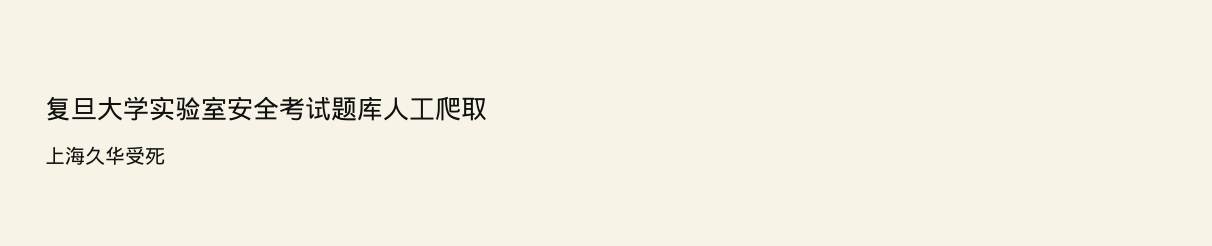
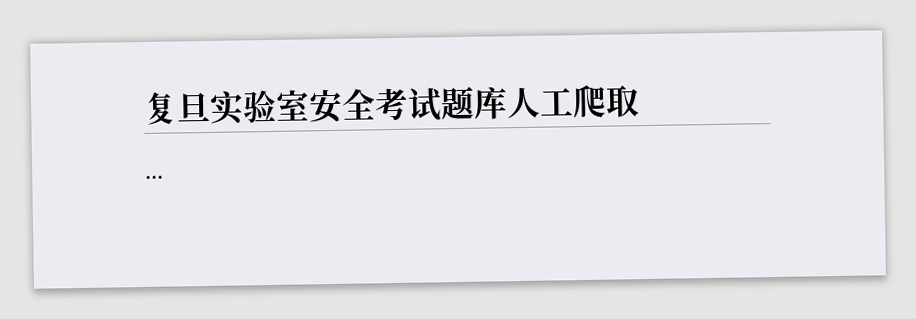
[97,96,149,121] 大学 -> (211, 106) none
[45,146,165,165] 上海久华受死 -> [145,175,164,179] ...

